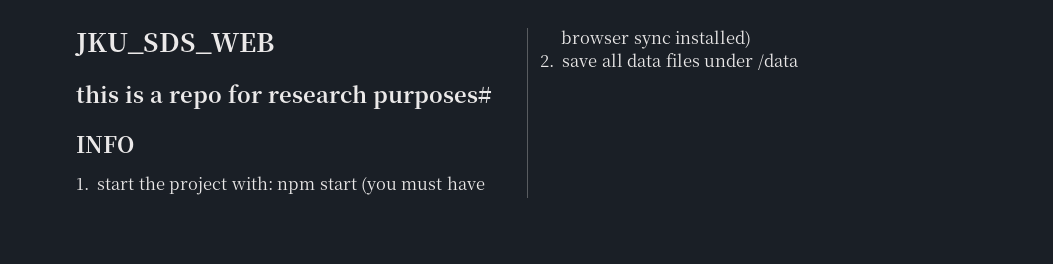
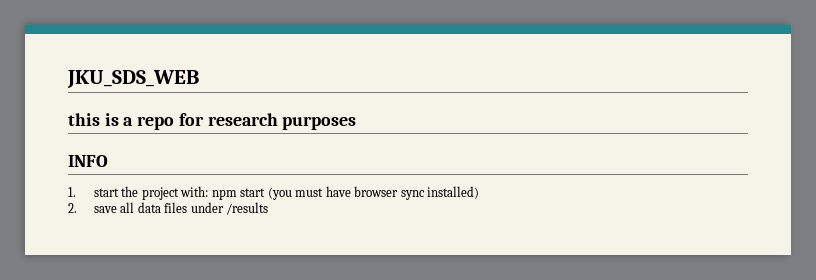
[373,86,492,109] purposes# -> [282,116,357,130] purposes
[757,53,799,70] /data -> [226,202,269,215] /results

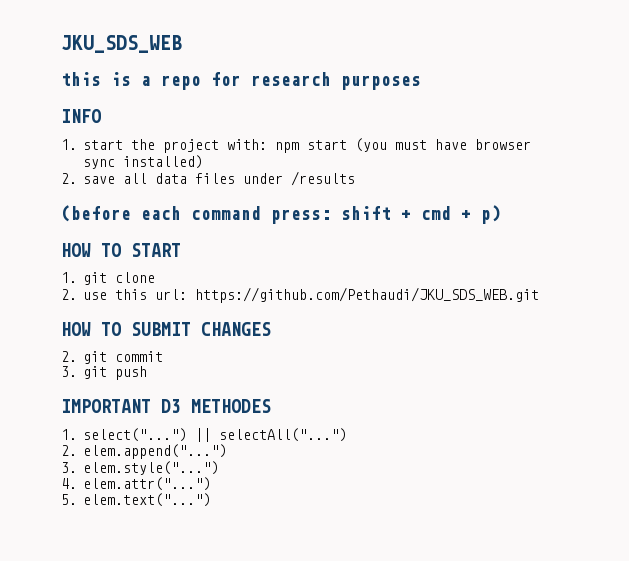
(269, 208) none -> [61,205,501,224] [61,243,181,257] [61,272,155,285] [61,287,539,303] [61,322,271,336] [61,351,163,364] [61,366,147,380] [61,399,271,413] [61,428,347,442] [61,444,227,459] [61,461,219,475] [61,477,211,491] [61,493,211,507] // (before each command press: shift + cmd + p) // HOW TO START // 1. git clone // 2. use this url: https://github.com/Pethaudi/JKU_SDS_WEB.git // HOW TO SUBMIT CHANGES // 2. git commit // 3. git push // IMPORTANT D3 METHODES // 1. select("...") || selectAll("...") // 2. elem.append("...") // 3. elem.style("...") // 4. elem.attr("...") // 5. elem.text("...")

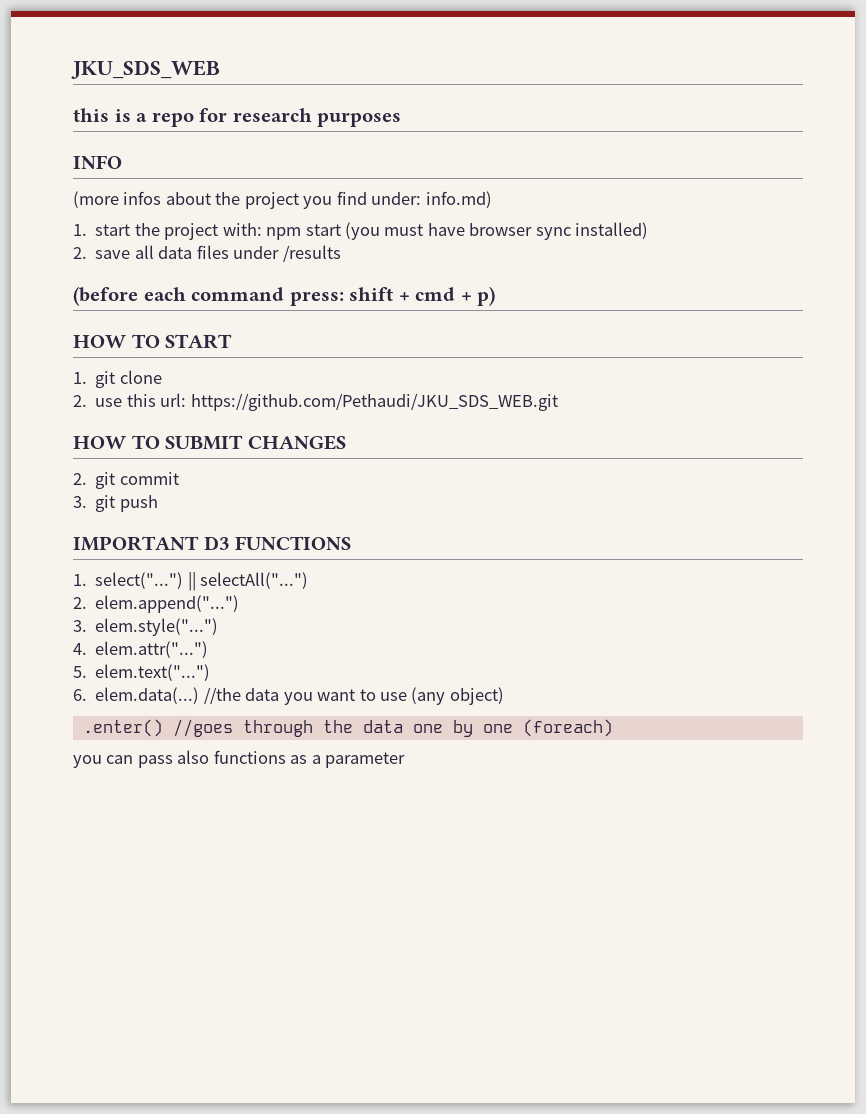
(101, 116) none -> [73,191,492,209] // (more infos about the project you find under: info.md)
[191,399,271,413] METHODES -> [235,536,352,550] FUNCTIONS
(211, 500) none -> [73,687,504,705] [82,719,613,737] [73,750,406,768] // 6. elem.data(...) //the data you want to use (any object) // .enter() //goes through the data one by one (foreach) // you can pass also functions as a parameter

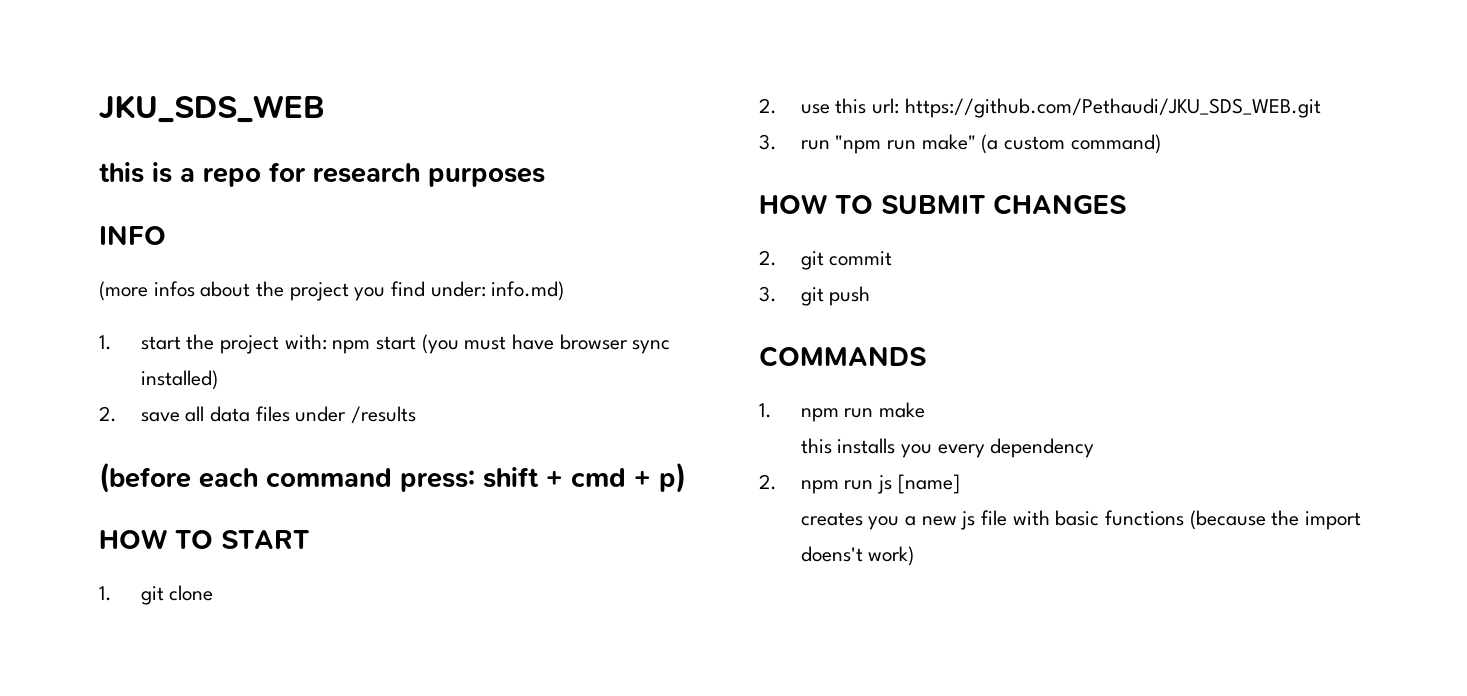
(558, 402) none -> [759,134,1161,154] // 3. run "npm run make" (a custom command)
[73,536,352,551] [73,572,309,591] [73,595,240,613] [73,618,219,636] [73,641,209,658] [73,664,211,681] [73,687,504,705] [82,719,613,737] [73,750,406,768] IMPORTANT D3 FUNCTIONS // 1. select("...") || selectAll("...") // 2. elem.append("...") // 3. elem.style("...") // 4. elem.attr("...") // 5. elem.text("...") // 6. elem.data(...) //the data you want to use (any object) // .enter() //goes through the data one by one (foreach) // you can pass also functions as a parameter -> [759,346,926,367] [759,402,925,422] [800,438,1095,458] [759,474,960,494] [800,510,1361,530] [800,546,915,566] COMMANDS // 1. npm run make // this installs you every dependency // 2. npm run js [name] // creates you a new js file with basic functions (because the import doens't work)

